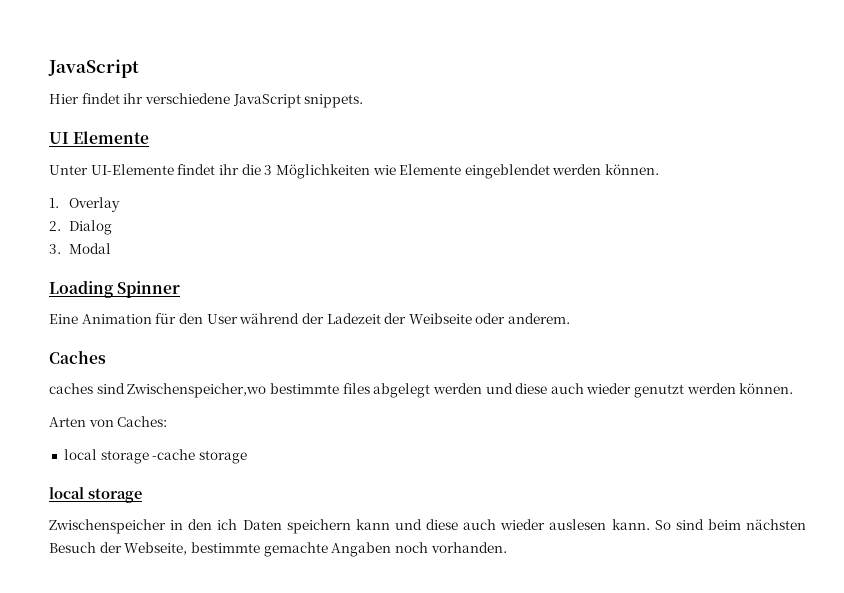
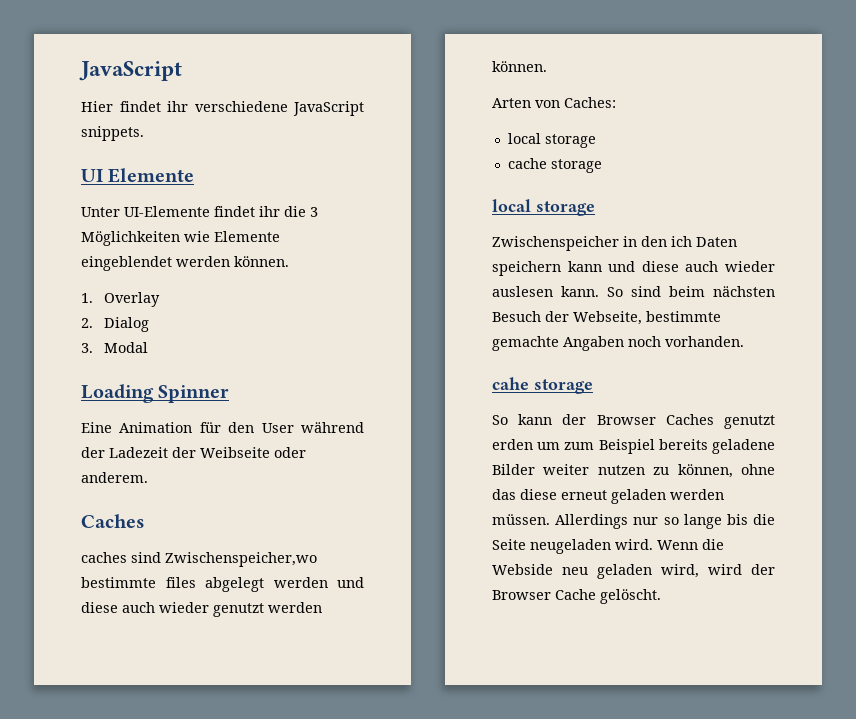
[152,449,196,460] -cache -> [507,158,547,169] // cache
(507, 547) none -> [492,377,593,394] [492,414,775,429] [492,439,775,454] [492,464,775,478] [492,489,724,504] [492,514,775,529] [492,539,724,554] [492,564,775,579] [492,589,661,604] // cahe storage // So kann der Browser Caches genutzt erden um zum Beispiel bereits geladene Bilder weiter nutzen zu können, ohne das diese erneut geladen werden müssen. Allerdings nur so lange bis die Seite neugeladen wird. Wenn die Webside neu geladen wird, wird der Browser Cache gelöscht.

